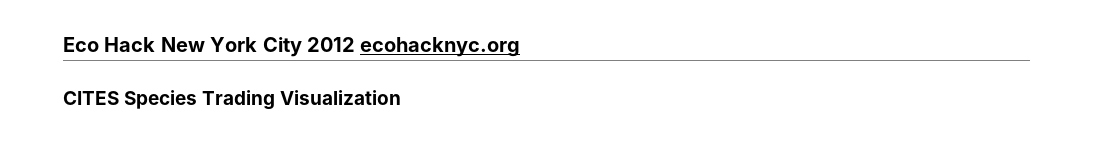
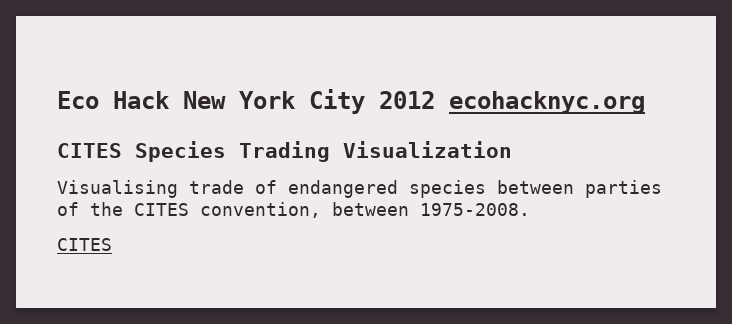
(402, 97) none -> [57,180,662,198] [57,202,530,218] [57,238,112,251] // Visualising trade of endangered species between parties of the CITES convention, between 1975-2008. // CITES

